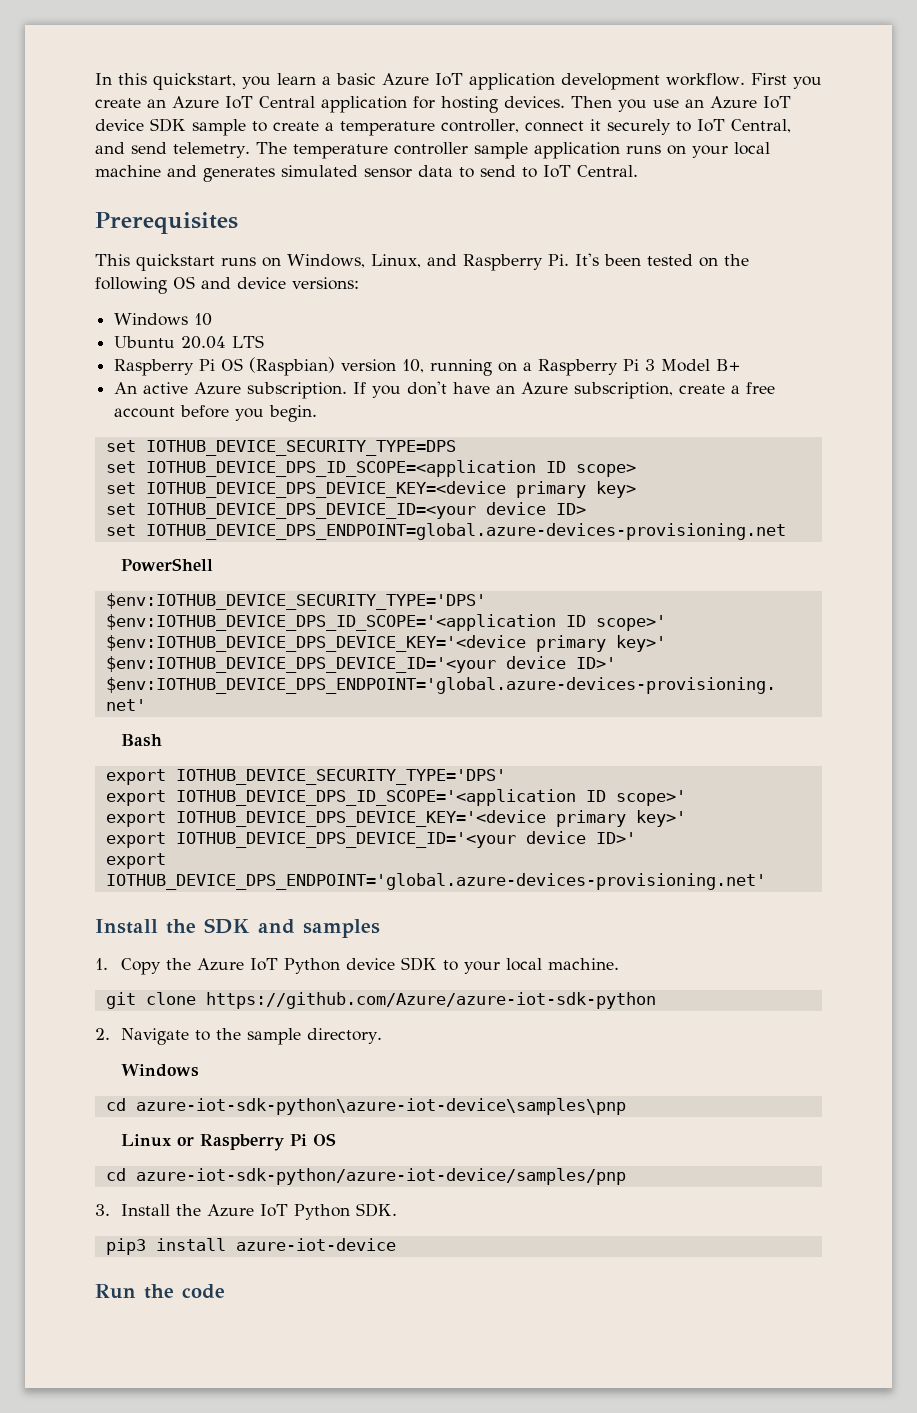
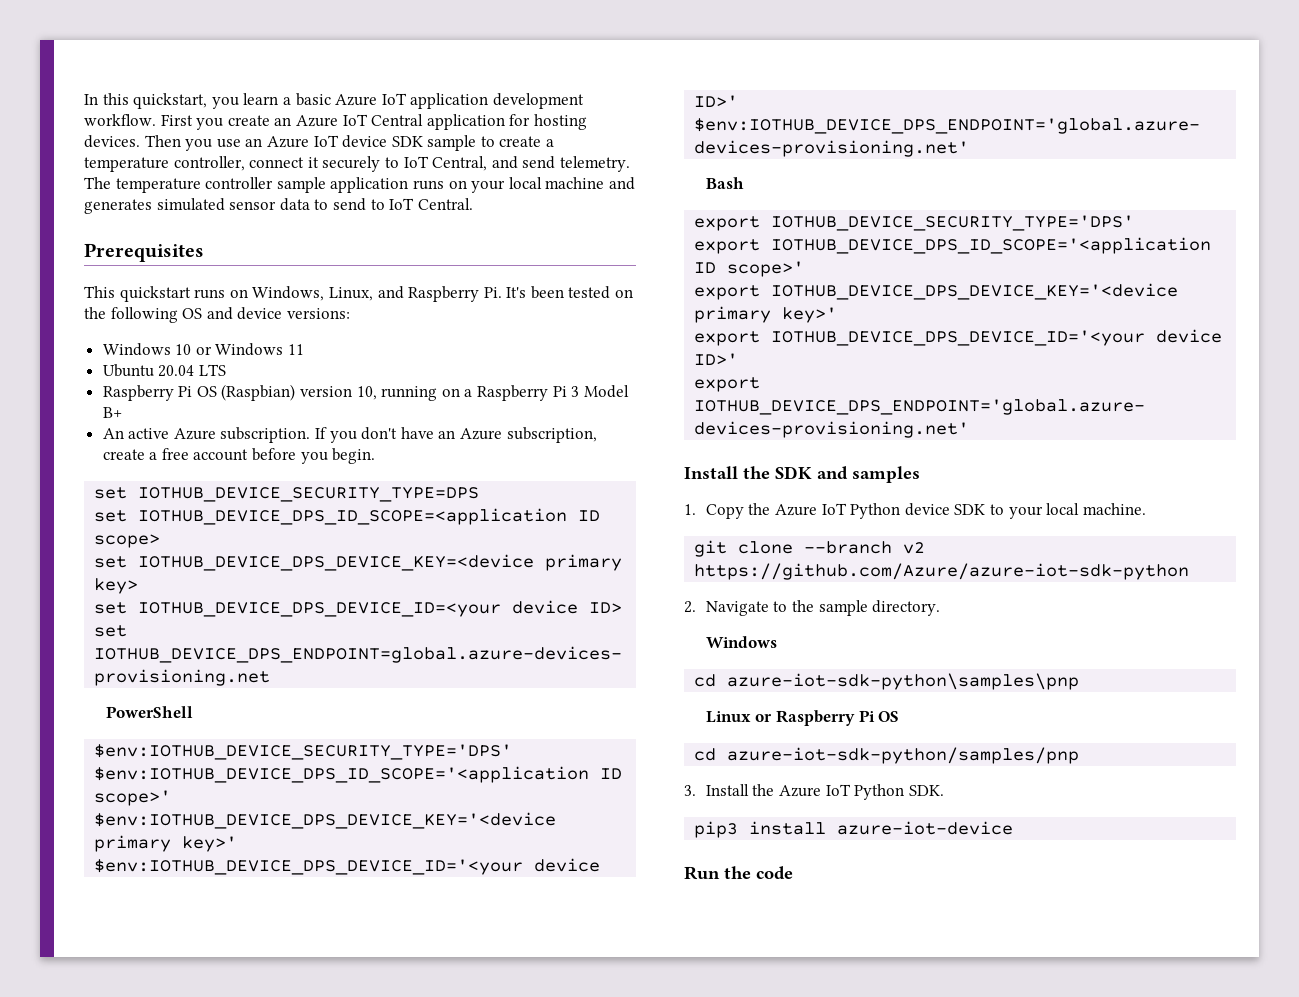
(213, 319) none -> [195,343,305,356] or Windows 11
(196, 998) none -> [804,541,926,554] --branch v2
[135,1098,626,1115] azure-iot-sdk-python\azure-iot-device\samples\pnp -> [727,673,1080,690] azure-iot-sdk-python\samples\pnp
[135,1168,626,1185] azure-iot-sdk-python/azure-iot-device/samples/pnp -> [727,747,1080,764] azure-iot-sdk-python/samples/pnp

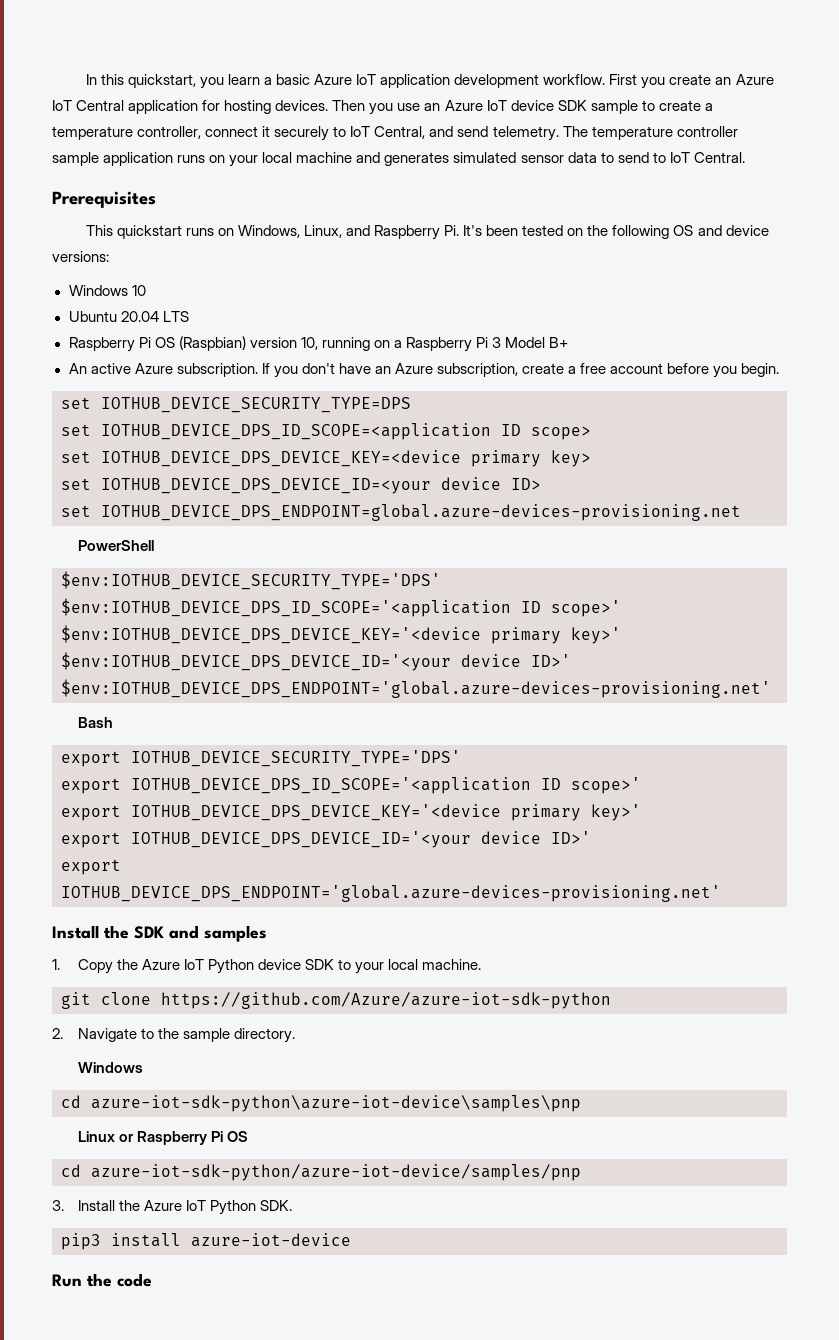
[195,343,305,356] or Windows 11 -> (146, 290) none
[804,541,926,554] --branch v2 -> (151, 998) none
[727,673,1080,690] azure-iot-sdk-python\samples\pnp -> [91,1095,581,1112] azure-iot-sdk-python\azure-iot-device\samples\pnp
[727,747,1080,764] azure-iot-sdk-python/samples/pnp -> [91,1164,581,1181] azure-iot-sdk-python/azure-iot-device/samples/pnp

